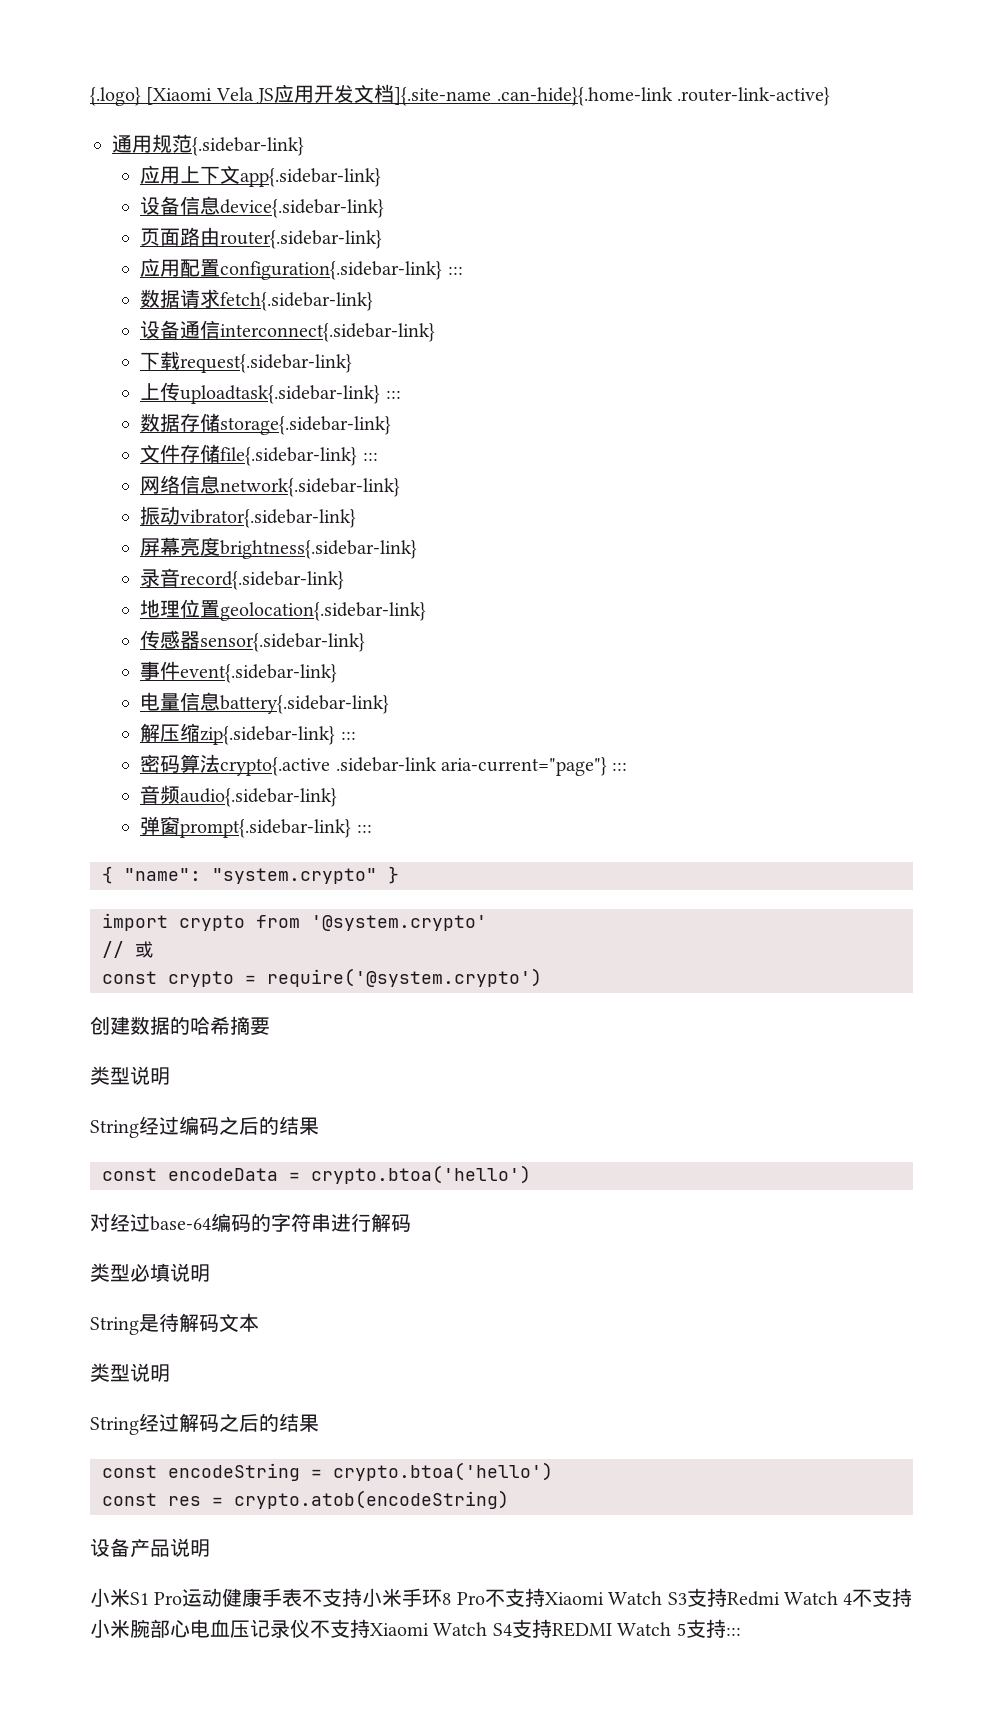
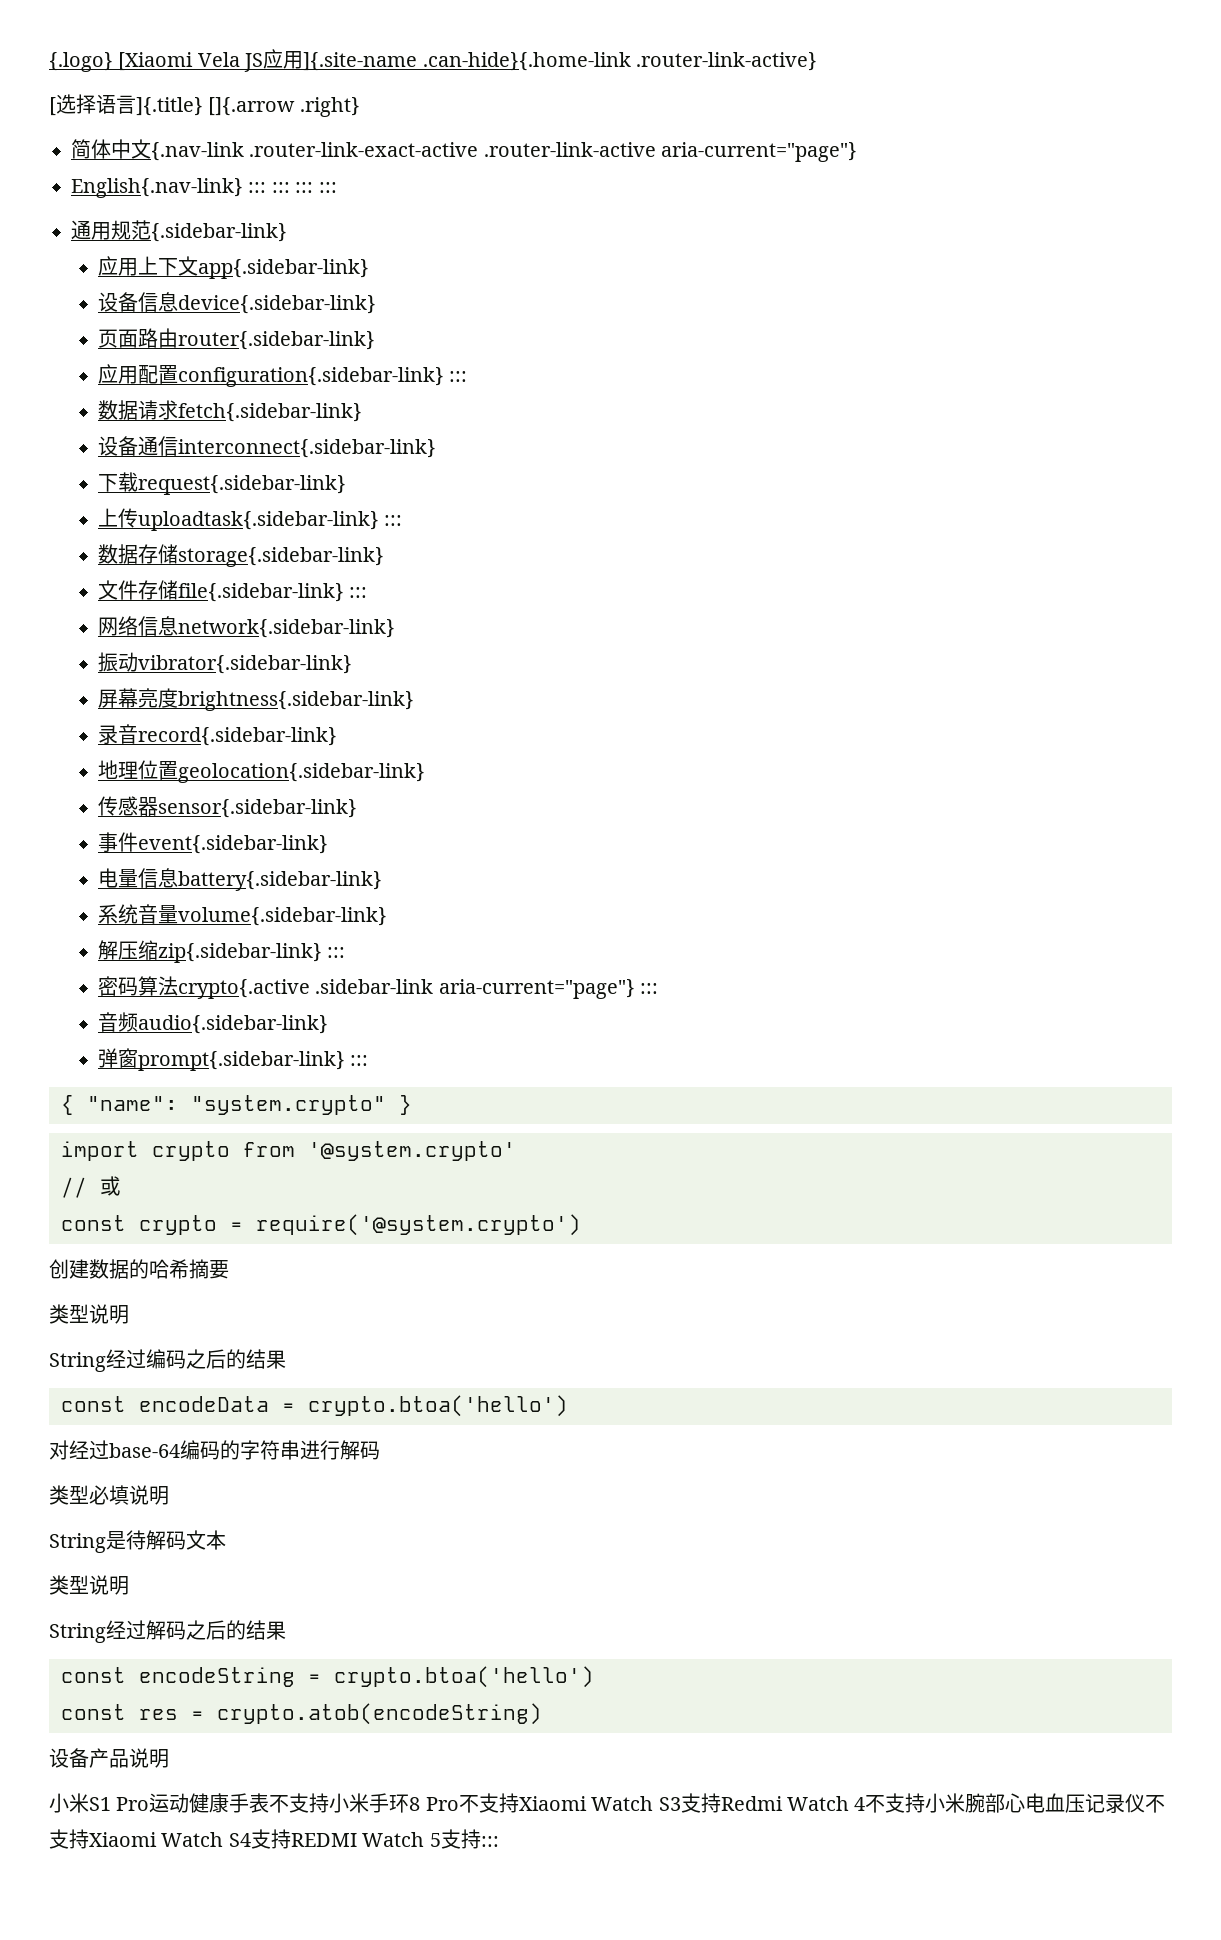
[314,84,395,103] 开发文档 -> (304, 60) none
(830, 96) none -> [49,94,360,117] [71,139,858,162] [71,178,337,198] // [选择语言]{.title} []{.arrow .right} // 简体中文{.nav-link .router-link-exact-active .router-link-active aria-current="page"} // English{.nav-link} ::: ::: ::: :::
(390, 704) none -> [97,904,387,926] // 系统音量volume{.sidebar-link}

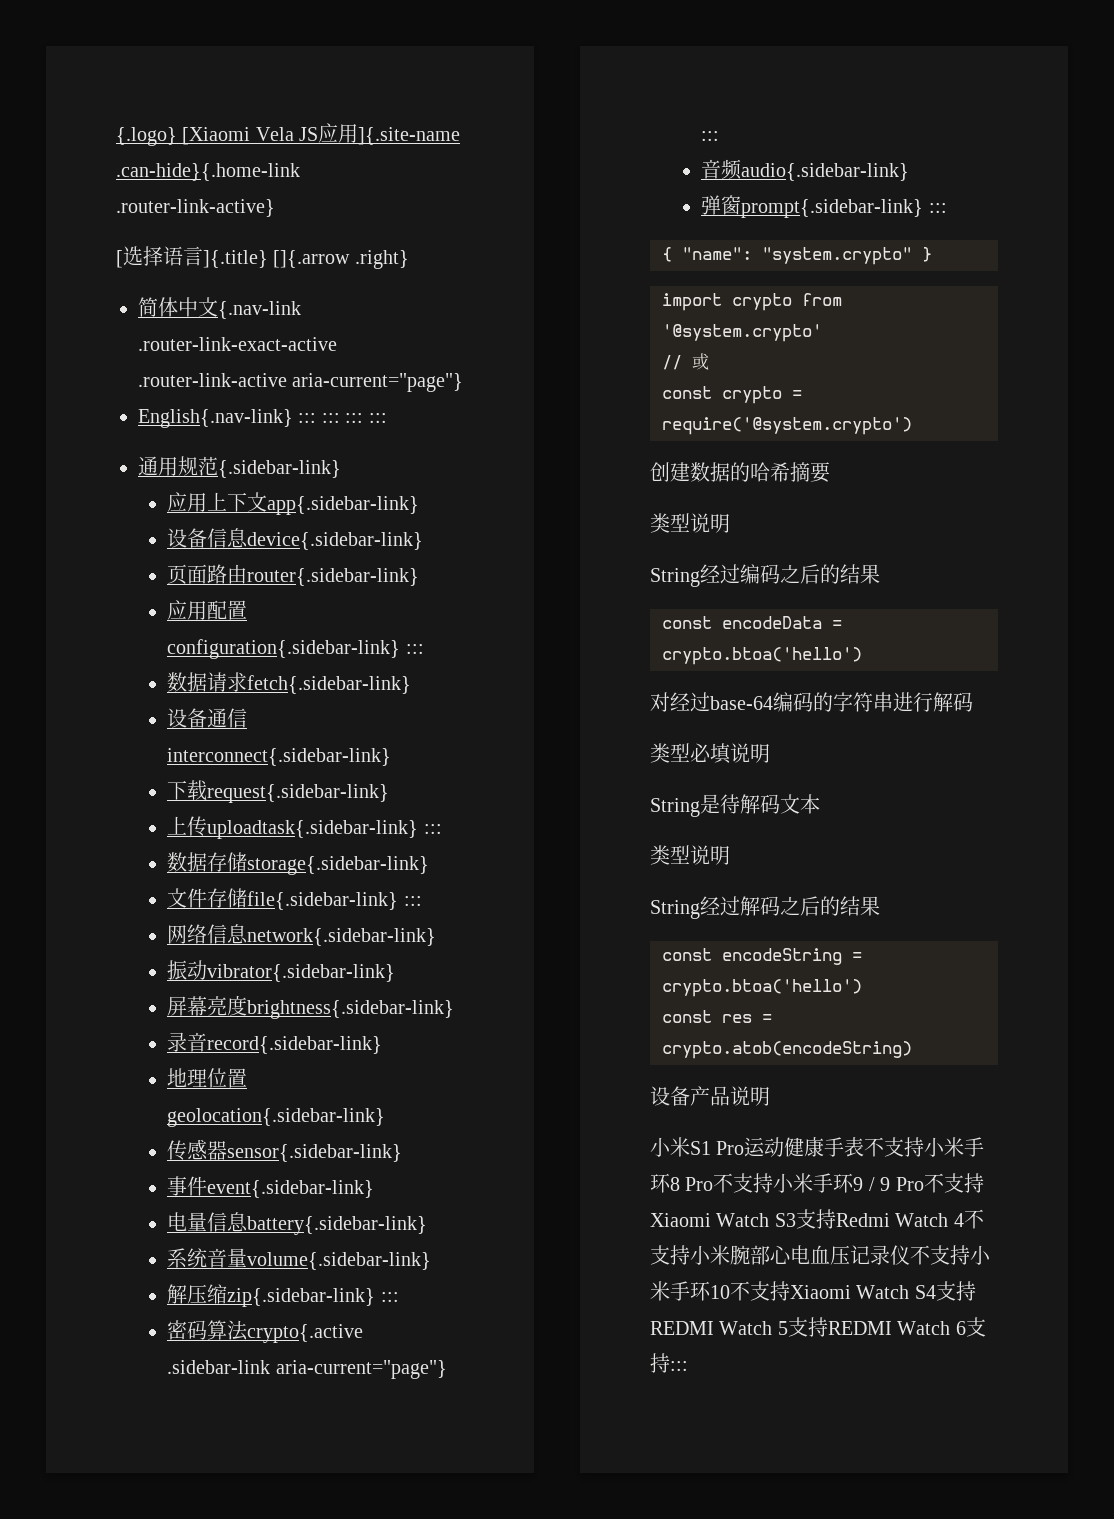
(519, 1803) none -> [773,1173,984,1193] 小米手环9 / 9 Pro不支持
(89, 1839) none -> [970,1245,991,1265] [650,1281,790,1301] 小米手环10不支持
(481, 1839) none -> [827,1317,986,1337] [650,1353,670,1373] REDMI Watch 6支持

